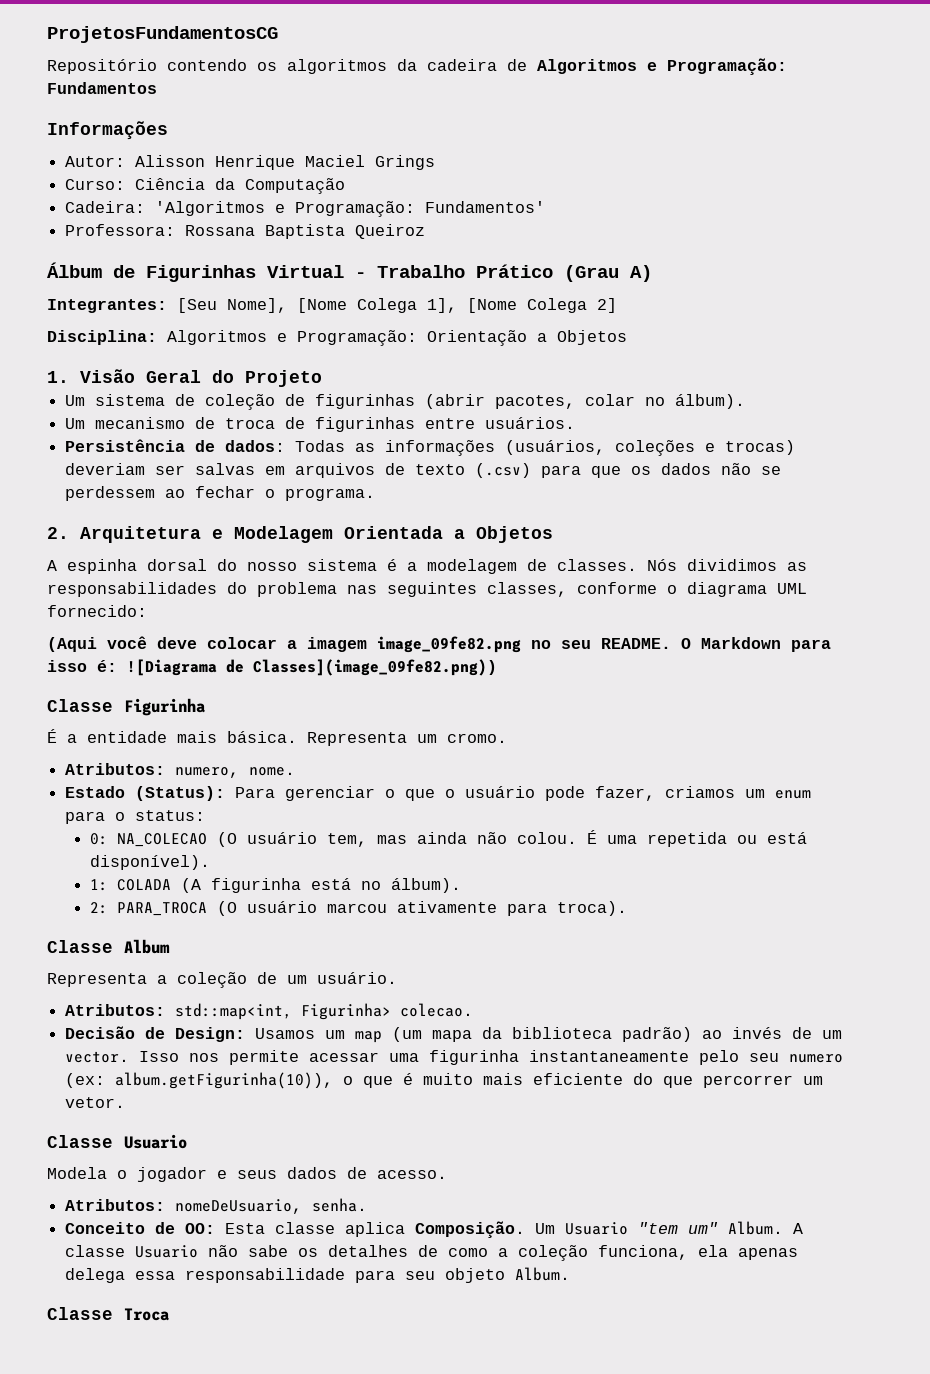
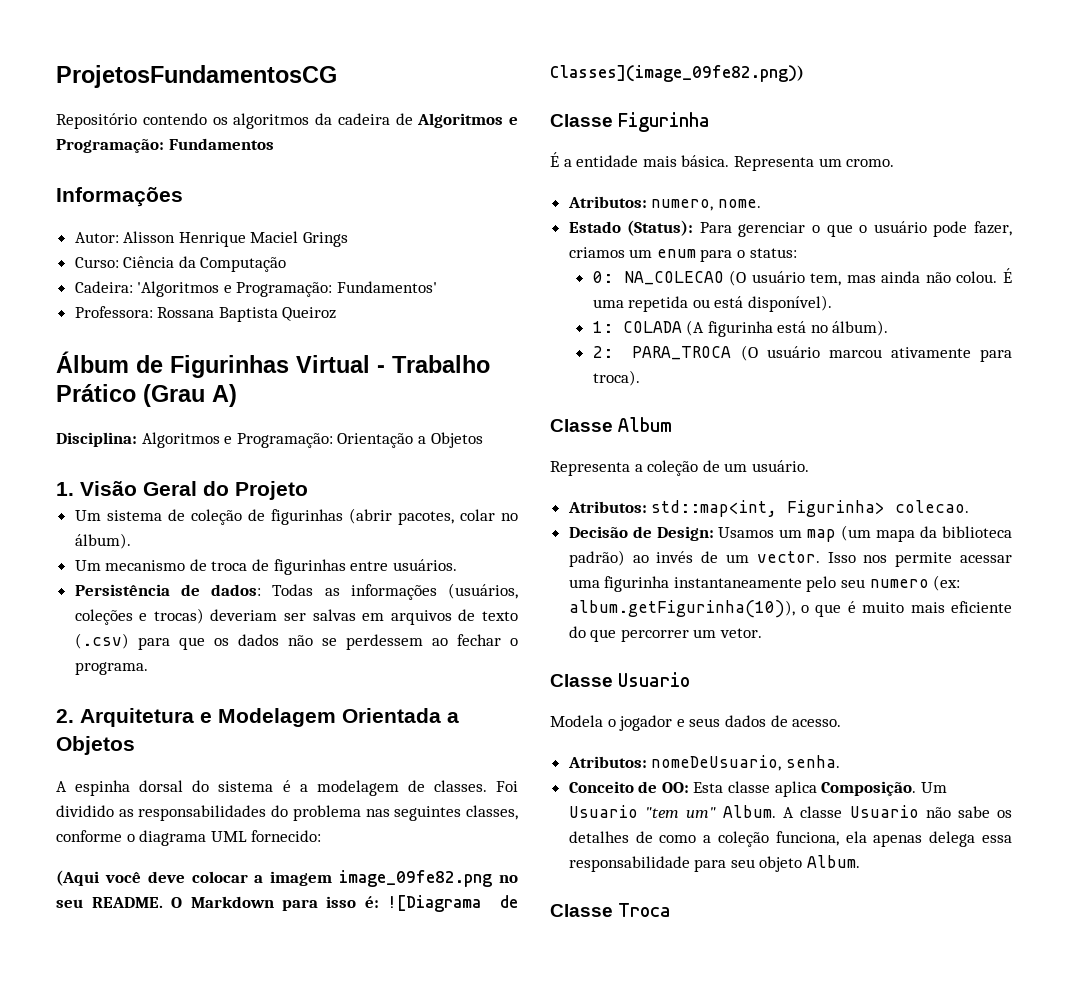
[47,298,617,313] // Integrantes: [Seu Nome], [Nome Colega 1], [Nome Colega 2] -> (237, 395) none
[247,562,297,571] nosso -> (210, 786) none
[647,559,777,571] Nós dividimos -> [496,781,518,792] [56,805,114,817] Foi dividido

